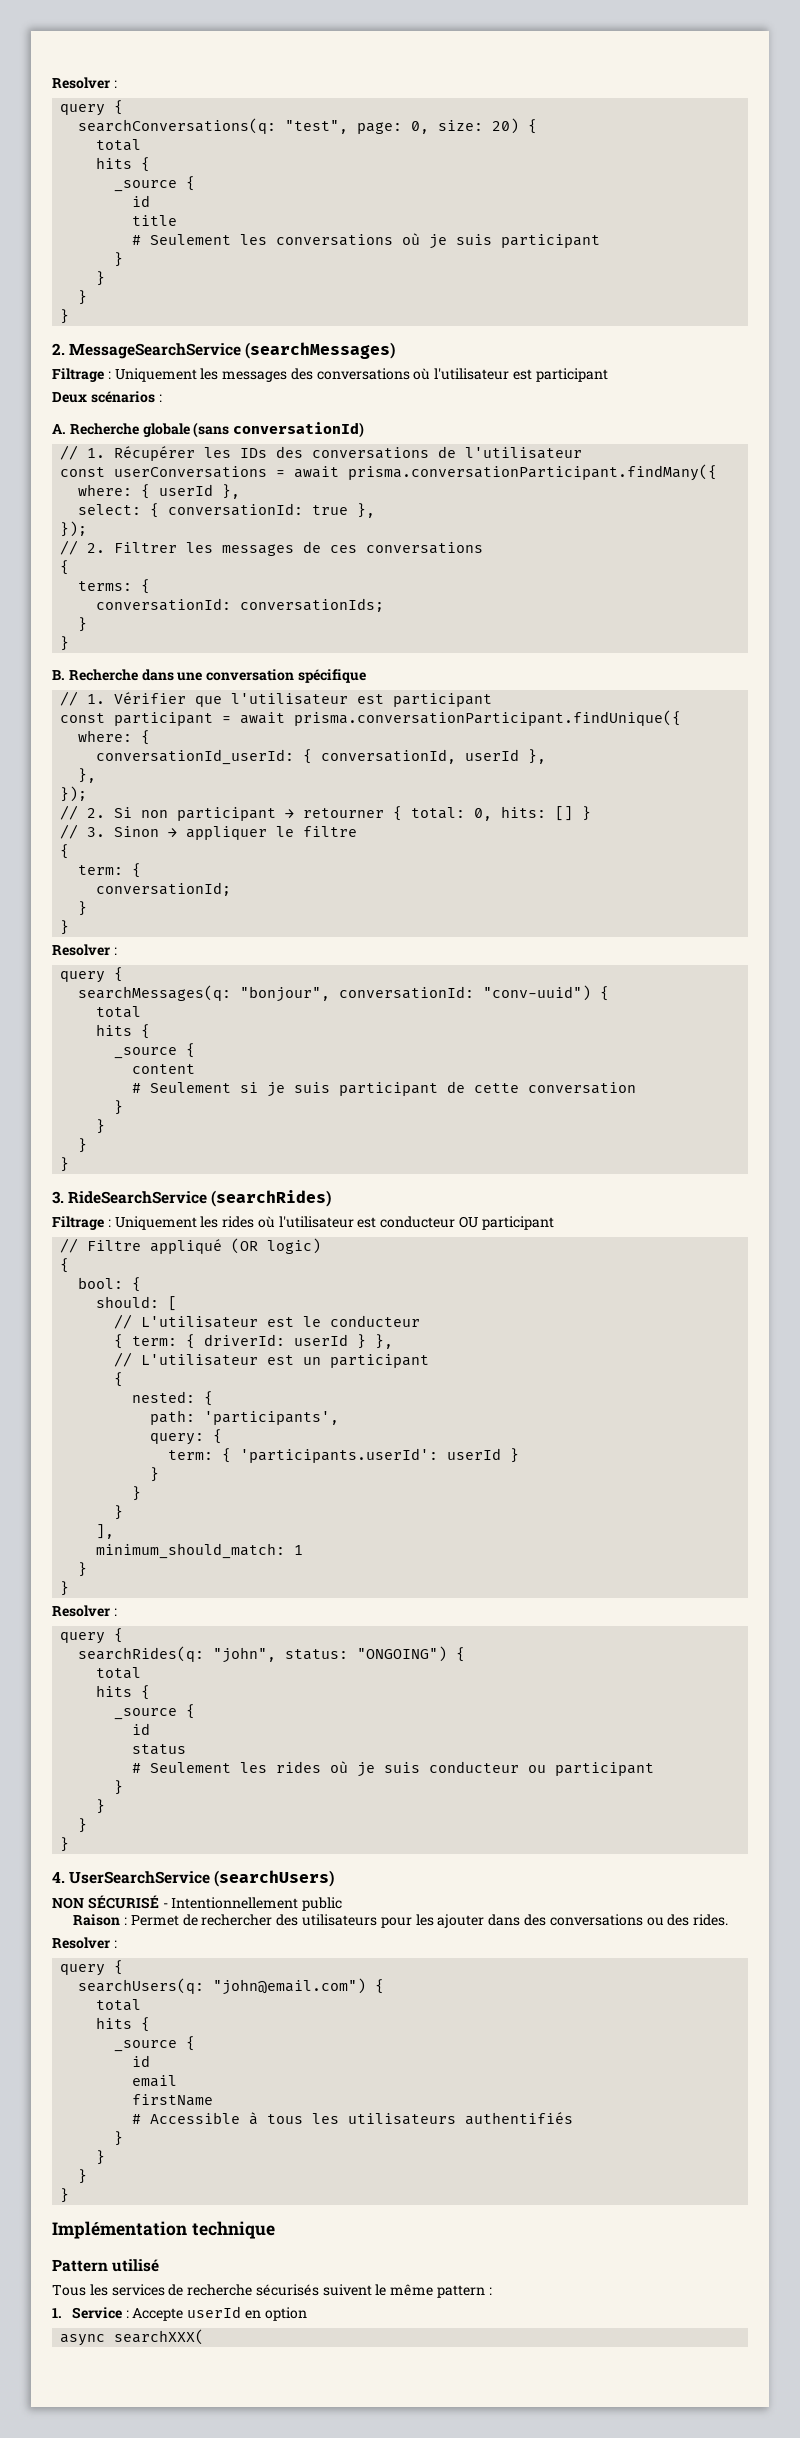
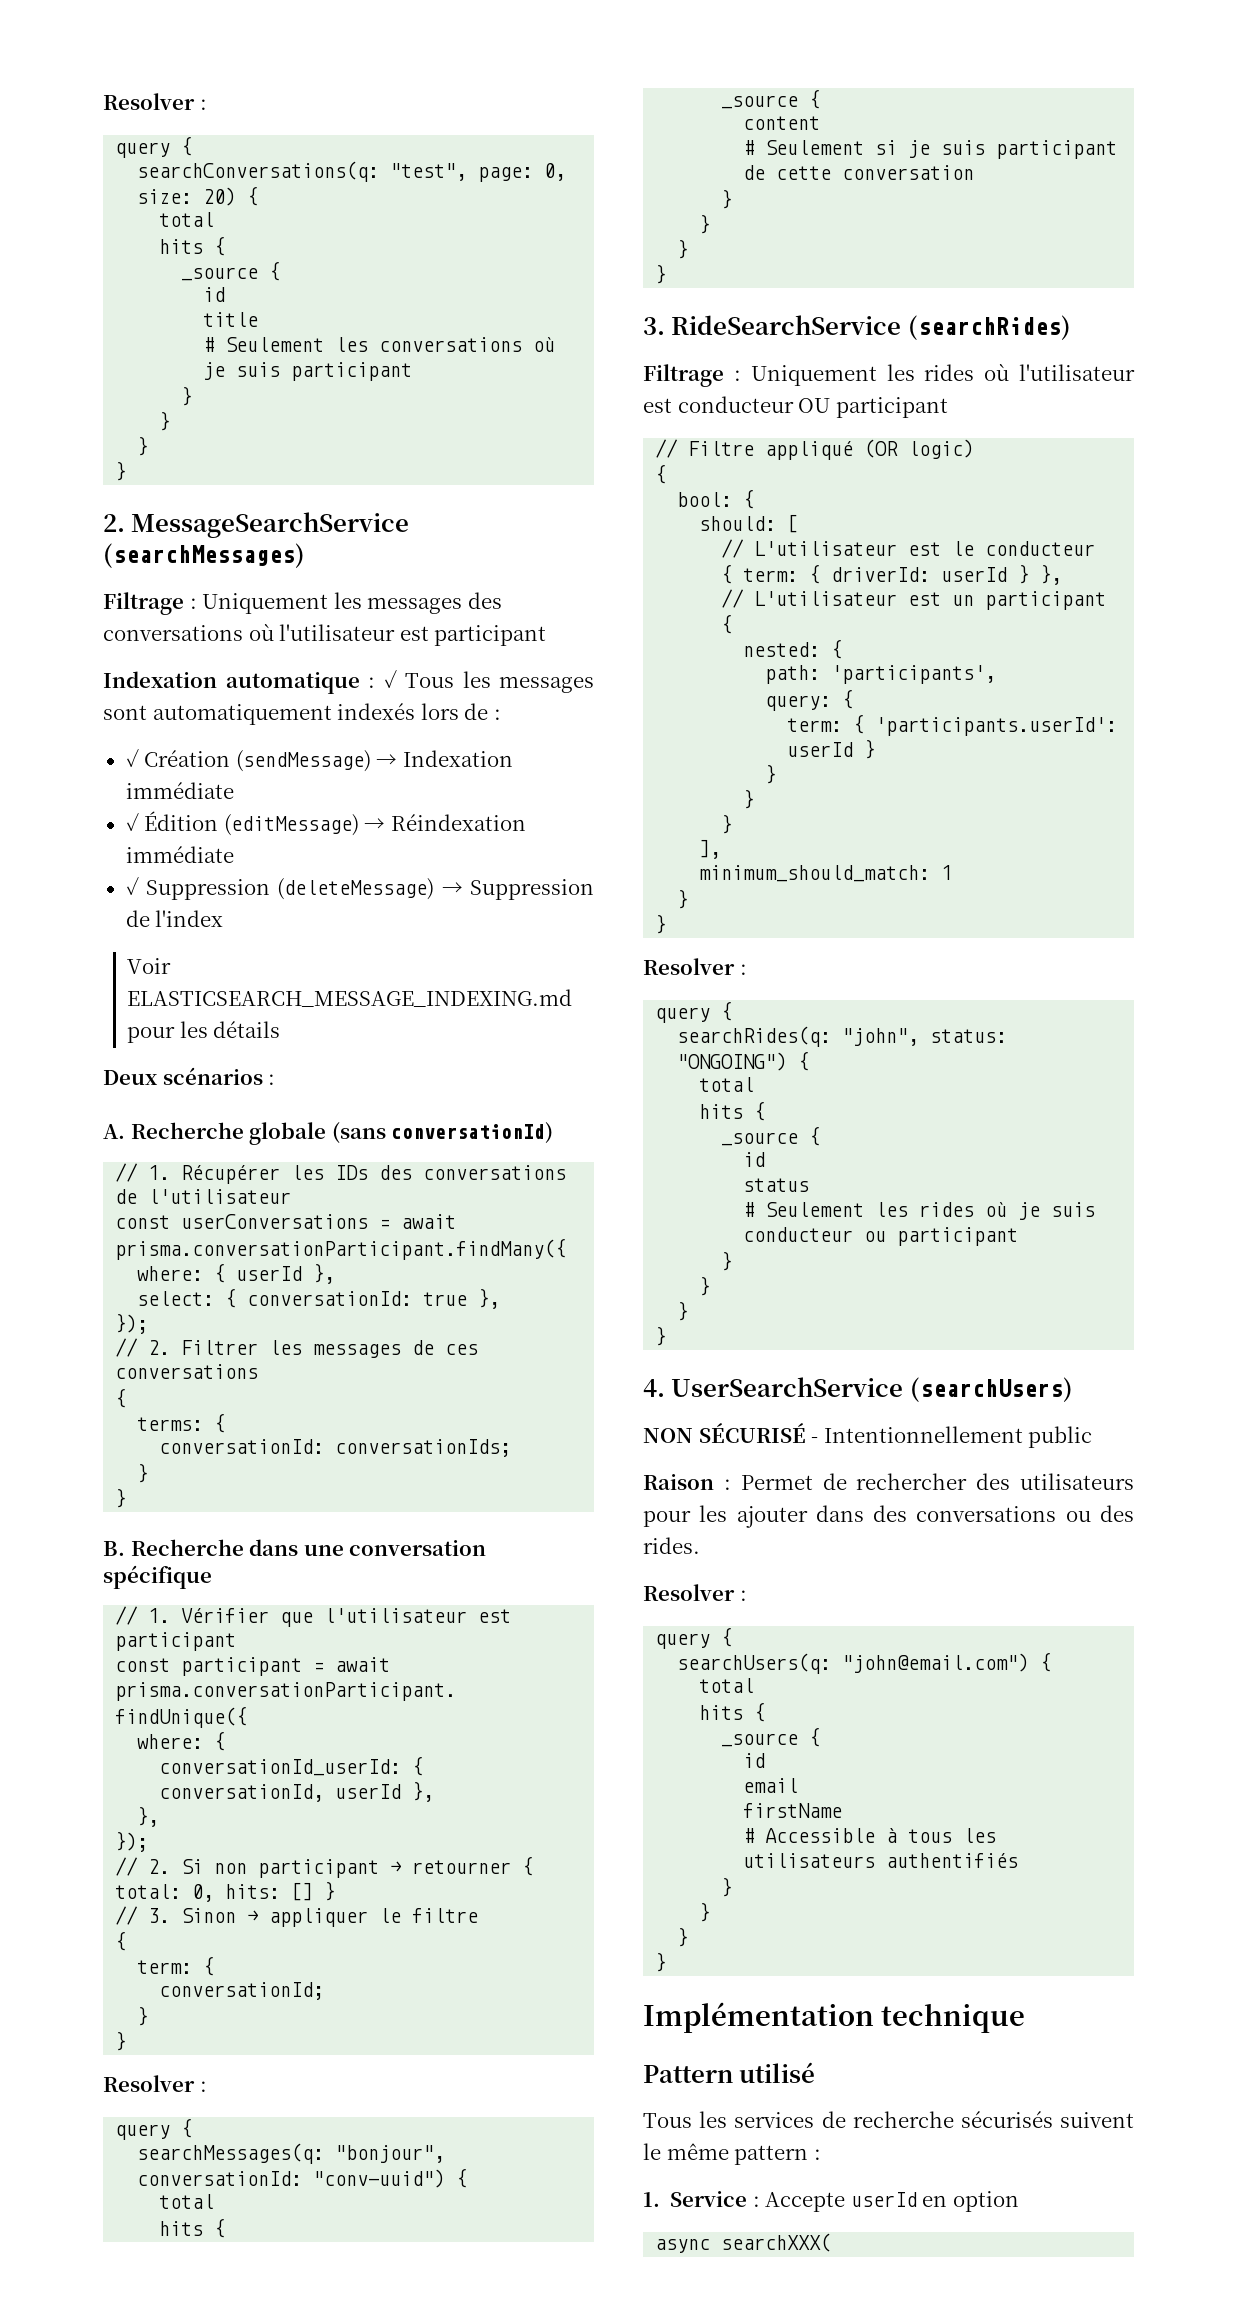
(608, 375) none -> [103,670,594,694] [103,703,501,725] [125,749,513,772] [125,782,234,799] [125,811,526,836] [125,846,234,863] [125,877,594,900] [125,910,224,927] [127,958,172,974] [127,989,573,1007] [127,1021,281,1043] // Indexation automatique : ✓ Tous les messages sont automatiquement indexés lors de : // ✓ Création (sendMessage) → Indexation immédiate // ✓ Édition (editMessage) → Réindexation immédiate // ✓ Suppression (deleteMessage) → Suppression de l'index // Voir ELASTICSEARCH_MESSAGE_INDEXING.md pour les détails

